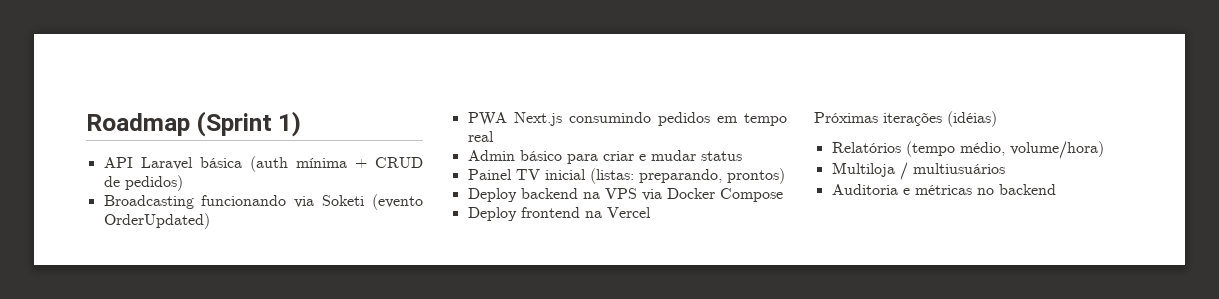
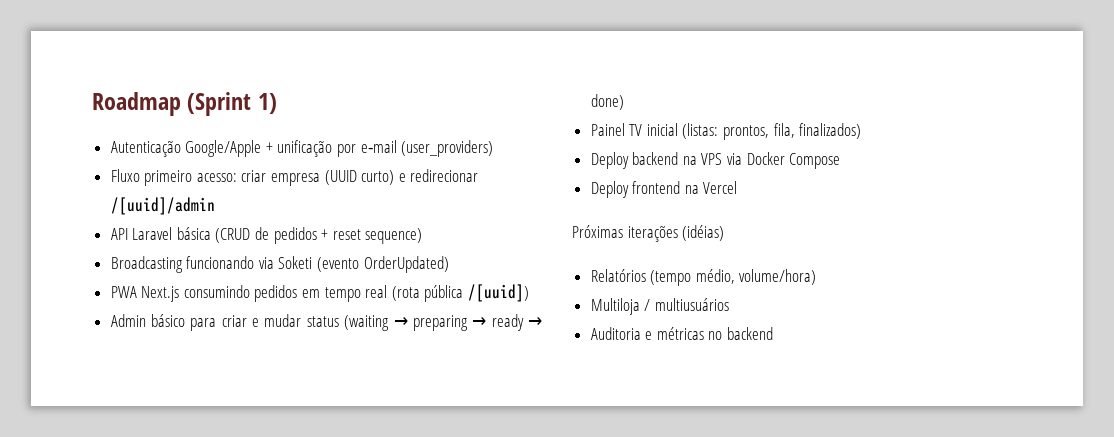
[103,156,423,172] [103,175,183,191] API Laravel básica (auth mínima + CRUD de pedidos) -> [110,140,494,157] [110,169,479,186] [110,197,215,215] [110,227,423,244] Autenticação Google/Apple + unificação por e‑mail (user_providers) // Fluxo primeiro acesso: criar empresa (UUID curto) e redirecionar /[uuid]/admin // API Laravel básica (CRUD de pedidos + reset sequence)
(494, 136) none -> [391,284,530,302] (rota pública /[uuid])
(742, 156) none -> [344,314,542,331] [590,94,624,110] (waiting → preparing → ready → done)
[638,168,785,184] preparando, prontos) -> [723,123,862,140] prontos, fila, finalizados)

